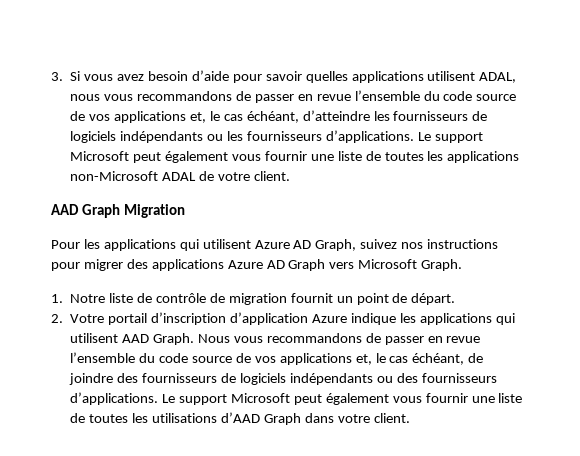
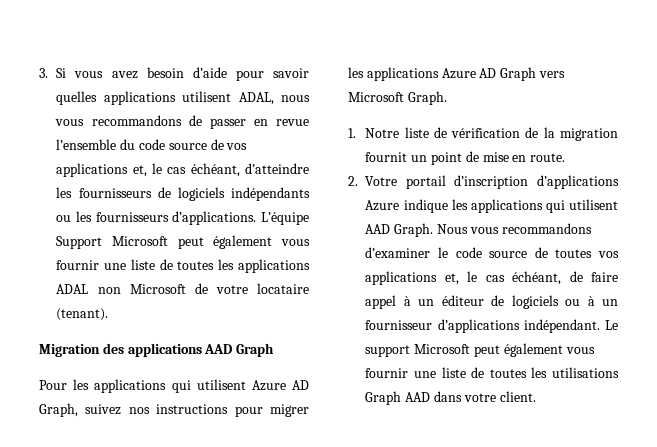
[417,132,483,143] Le support -> [261,212,309,225] [56,236,103,249] L’équipe Support
[70,171,290,181] non-Microsoft ADAL de votre client. // -> [56,283,309,294] [56,308,109,321] [39,343,202,357] ADAL non Microsoft de votre locataire (tenant). // Migration des applications
[123,204,185,218] Migration -> (275, 350) none
[126,259,148,269] des -> [348,67,364,78] les
[155,293,225,303] contrôle de -> [451,127,555,138] vérification de la
[411,293,456,305] départ. -> [482,152,566,162] mise en route.
[229,312,308,325] d’application -> [537,175,619,189] d’applications
[365,333,481,345] [70,352,251,363] de passer en revue l’ensemble du code source de -> [365,247,593,258] d’examiner le code source de toutes
[69,373,497,385] [70,392,159,405] joindre des fournisseurs de logiciels indépendants ou des fournisseurs d’applications. -> [591,272,618,282] [365,295,618,309] [365,319,600,333] faire appel à un éditeur de logiciels ou à un fournisseur d’applications indépendant.
[220,412,301,425] d’AAD Graph -> [365,391,431,405] Graph AAD

